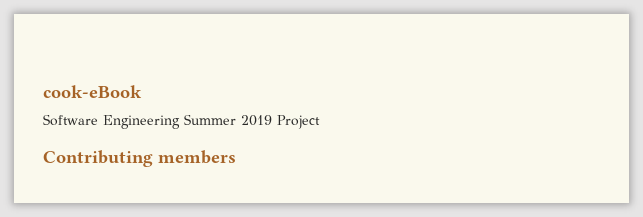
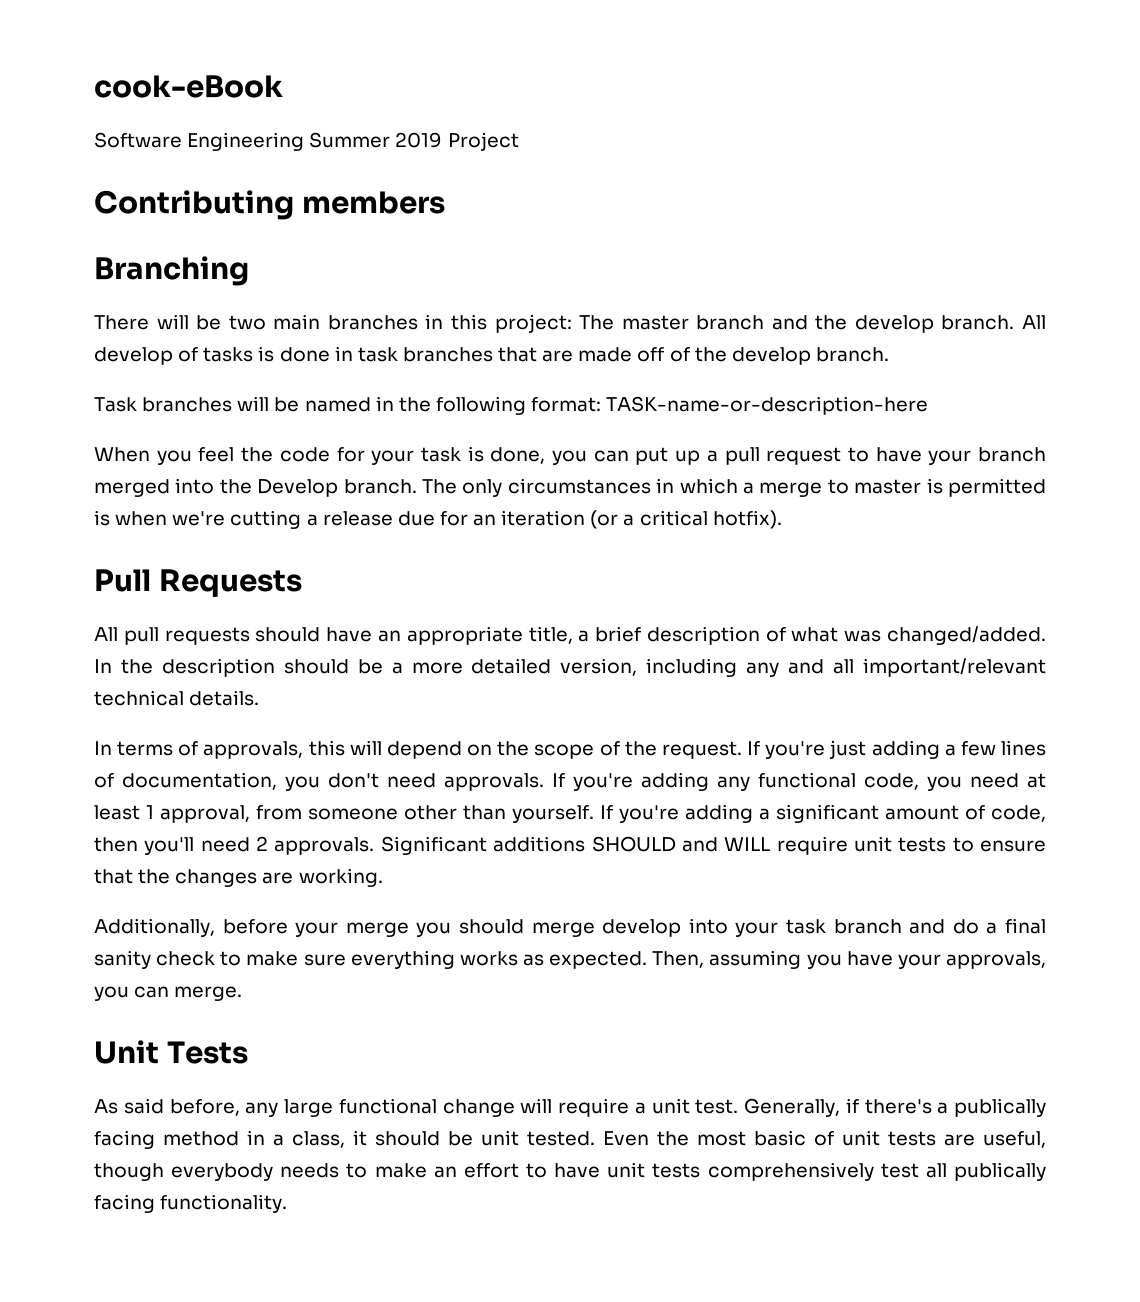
(236, 157) none -> [94,256,249,286] [94,314,1046,333] [94,346,889,365] [94,396,929,415] [94,446,1047,465] [94,478,1046,497] [94,510,782,529] [94,569,302,597] [94,626,1046,645] [94,658,1046,677] [94,690,260,706] [94,740,1046,759] [94,772,1046,791] [94,804,1046,823] [94,836,1047,855] [94,868,383,887] [94,918,1047,937] [94,950,1046,969] [94,986,243,1001] [94,1040,248,1064] [94,1098,1046,1117] [94,1130,1046,1149] [94,1162,1046,1181] [94,1194,288,1213] // Branching // There will be two main branches in this project: The master branch and the develop branch. All develop of tasks is done in task branches that are made off of the develop branch. // Task branches will be named in the following format: TASK-name-or-description-here // When you feel the code for your task is done, you can put up a pull request to have your branch merged into the Develop branch. The only circumstances in which a merge to master is permitted is when we're cutting a release due for an iteration (or a critical hotfix). // Pull Requests // All pull requests should have an appropriate title, a brief description of what was changed/added. In the description should be a more detailed version, including any and all important/relevant technical details. // In terms of approvals, this will depend on the scope of the request. If you're just adding a few lines of documentation, you don't need approvals. If you're adding any functional code, you need at least 1 approval, from someone other than yourself. If you're adding a significant amount of code, then you'll need 2 approvals. Significant additions SHOULD and WILL require unit tests to ensure that the changes are working. // Additionally, before your merge you should merge develop into your task branch and do a final sanity check to make sure everything works as expected. Then, assuming you have your approvals, you can merge. // Unit Tests // As said before, any large functional change will require a unit test. Generally, if there's a publically facing method in a class, it should be unit tested. Even the most basic of unit tests are useful, though everybody needs to make an effort to have unit tests comprehensively test all publically facing functionality.

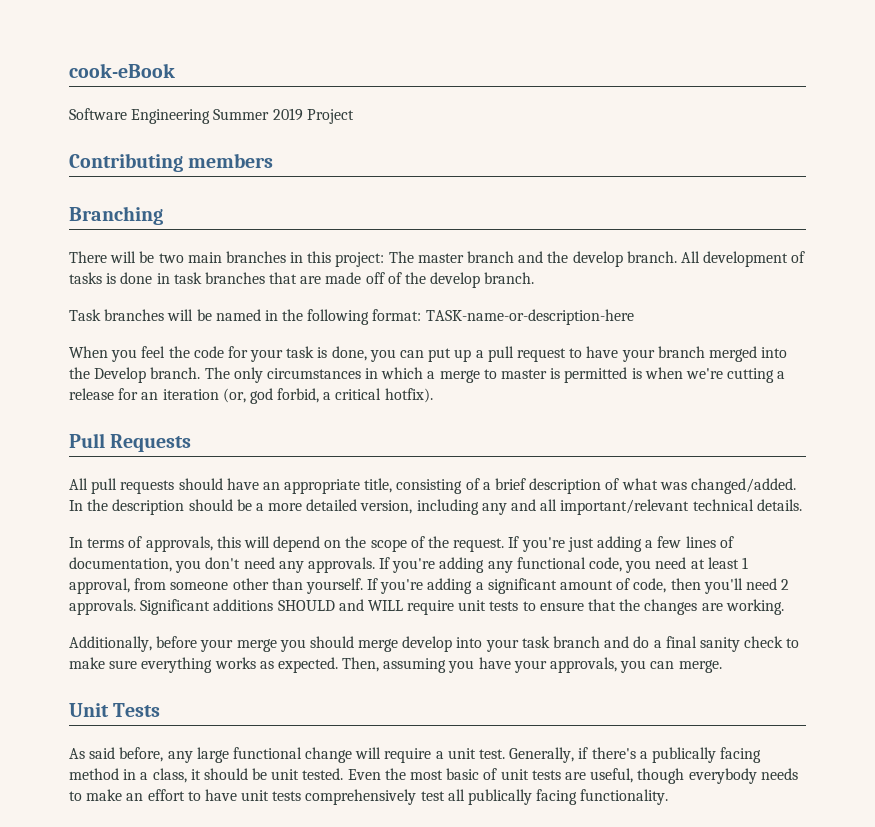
[94,347,173,365] develop -> [703,251,789,267] development
[397,511,435,526] due -> (114, 394) none
[590,510,619,529] (or -> [222,388,320,404] (or, god forbid,
(573, 635) none -> [396,478,480,494] consisting of
(436, 780) none -> [278,561,304,573] any

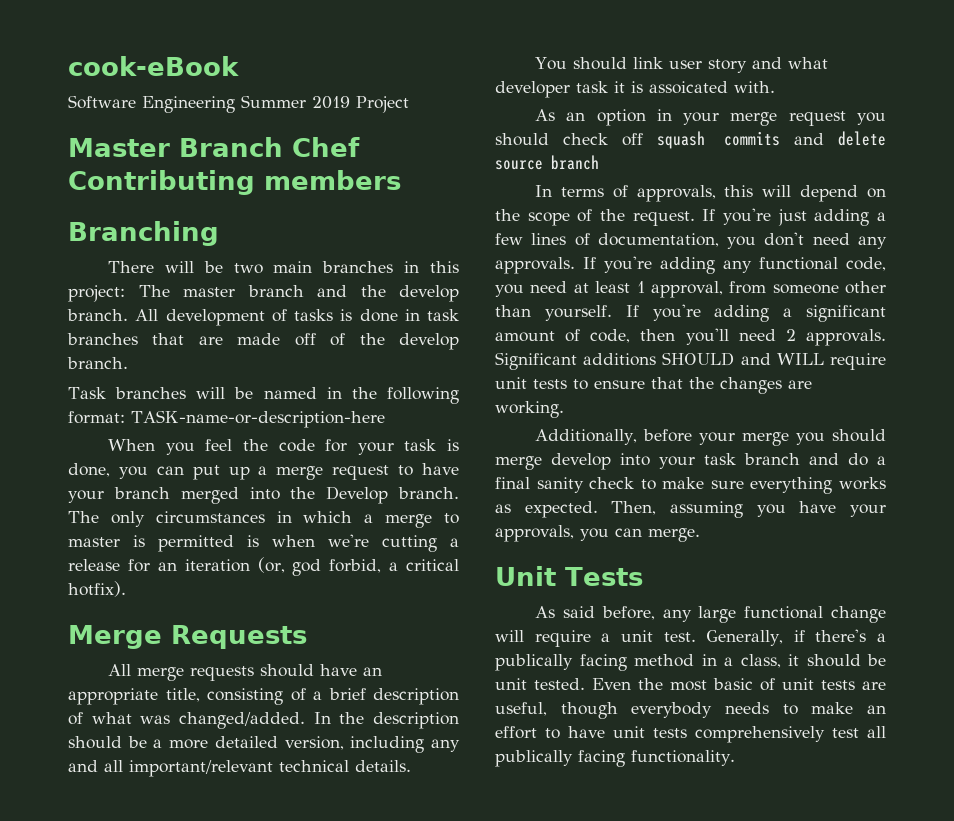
(354, 116) none -> [68,137,360,157] Master Branch Chef
[487,346,514,362] pull -> [276,466,324,480] merge
[69,433,105,448] Pull -> [68,625,162,649] Merge
[91,478,118,494] pull -> [136,667,184,681] merge
(802, 505) none -> [534,57,828,73] [495,81,775,98] [534,109,886,126] [495,131,886,149] [495,155,599,170] // You should link user story and what developer task it is assoicated with. // As an option in your merge request you should check off squash commits and delete source branch

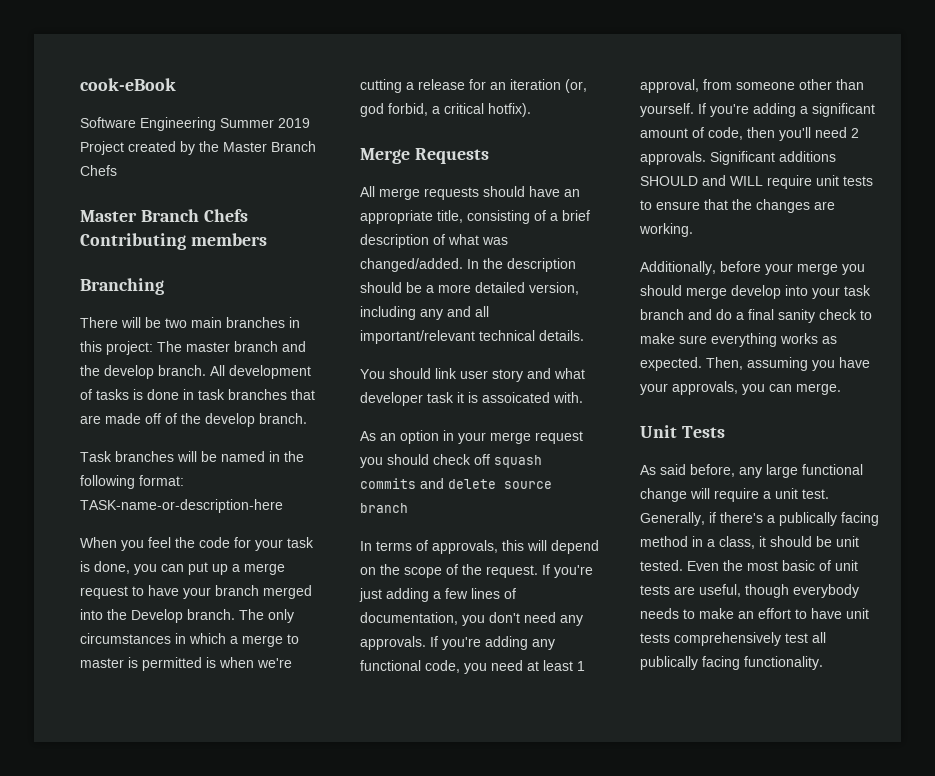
[68,137,360,157] // Master Branch Chef -> [128,141,316,155] [80,165,117,176] [80,209,248,222] created by the Master Branch Chefs // Master Branch Chefs

